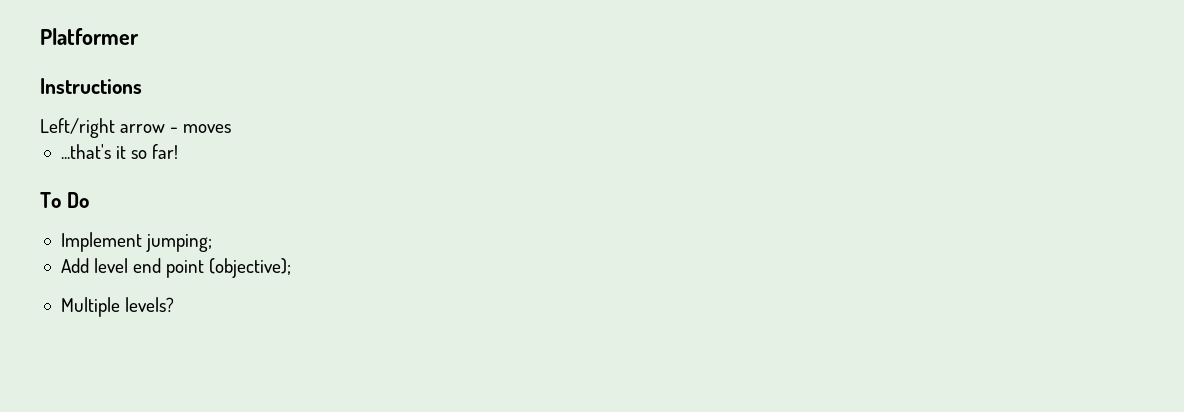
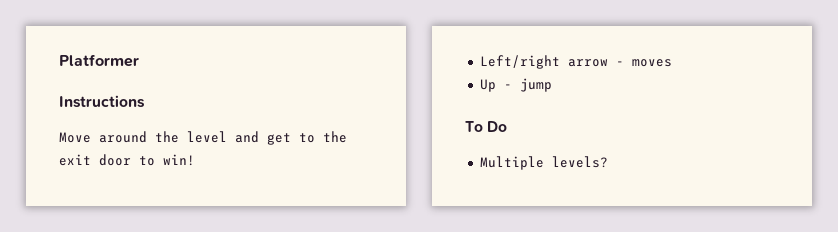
[40,118,232,138] [60,144,179,159] [40,192,89,208] [60,232,213,252] [60,258,292,278] Left/right arrow - moves // ...that's it so far! // To Do // Implement jumping; // Add level end point (objective); -> [59,131,347,145] [59,154,195,166] [479,55,672,69] [479,78,552,92] [465,121,508,132] Move around the level and get to the exit door to win! // Left/right arrow - moves // Up - jump // To Do

